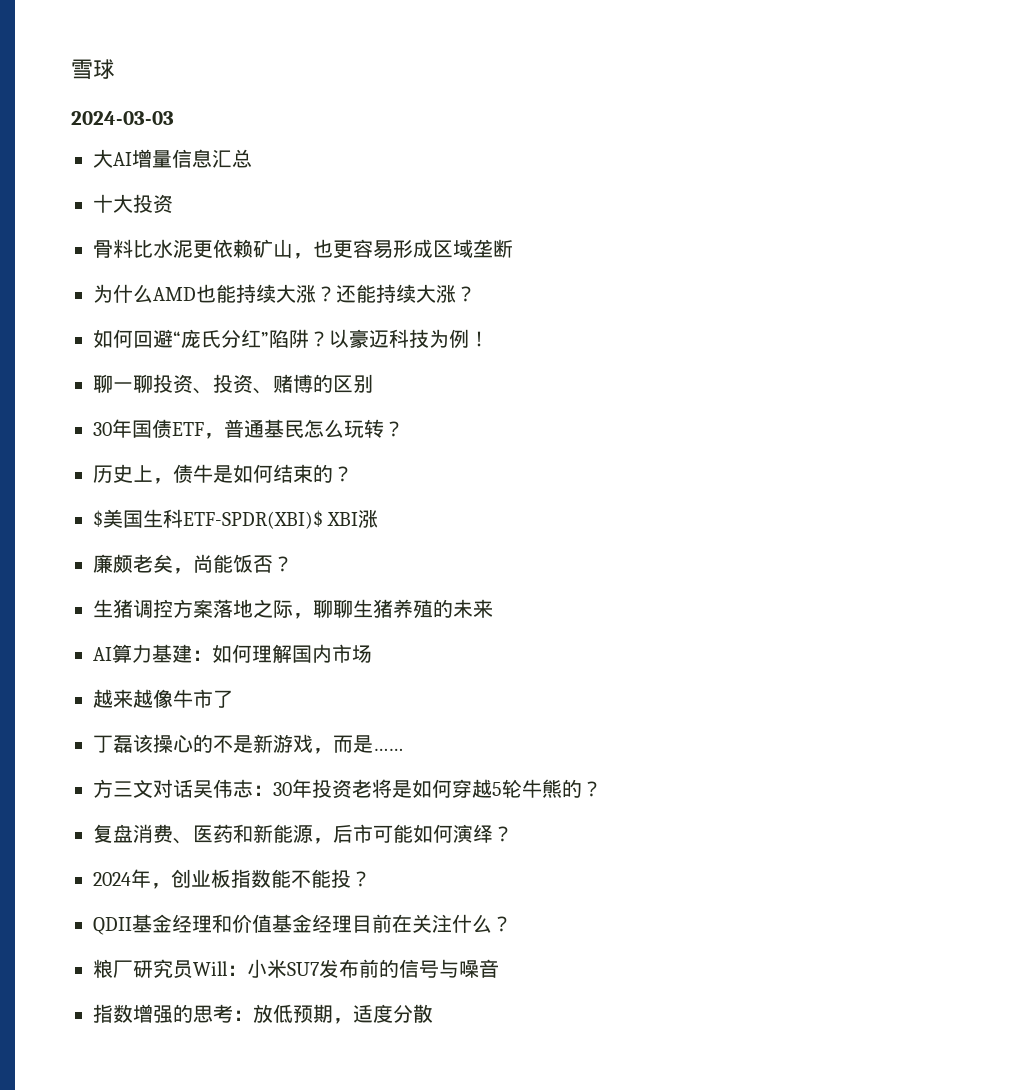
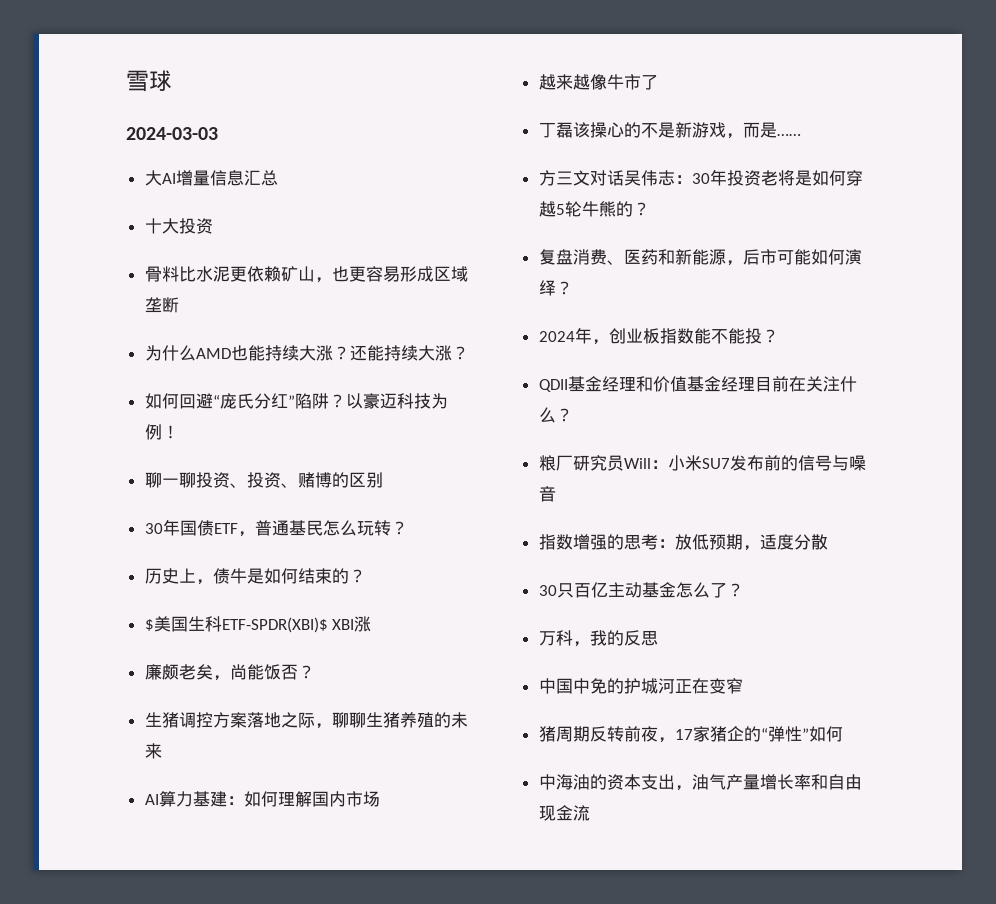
(433, 1013) none -> [538,582,744,598] [538,630,658,647] [538,678,743,694] [538,726,843,743] [538,774,862,791] [538,805,590,821] // 30只百亿主动基金怎么了？ // 万科，我的反思 // 中国中免的护城河正在变窄 // 猪周期反转前夜，17家猪企的“弹性”如何 // 中海油的资本支出，油气产量增长率和自由现金流

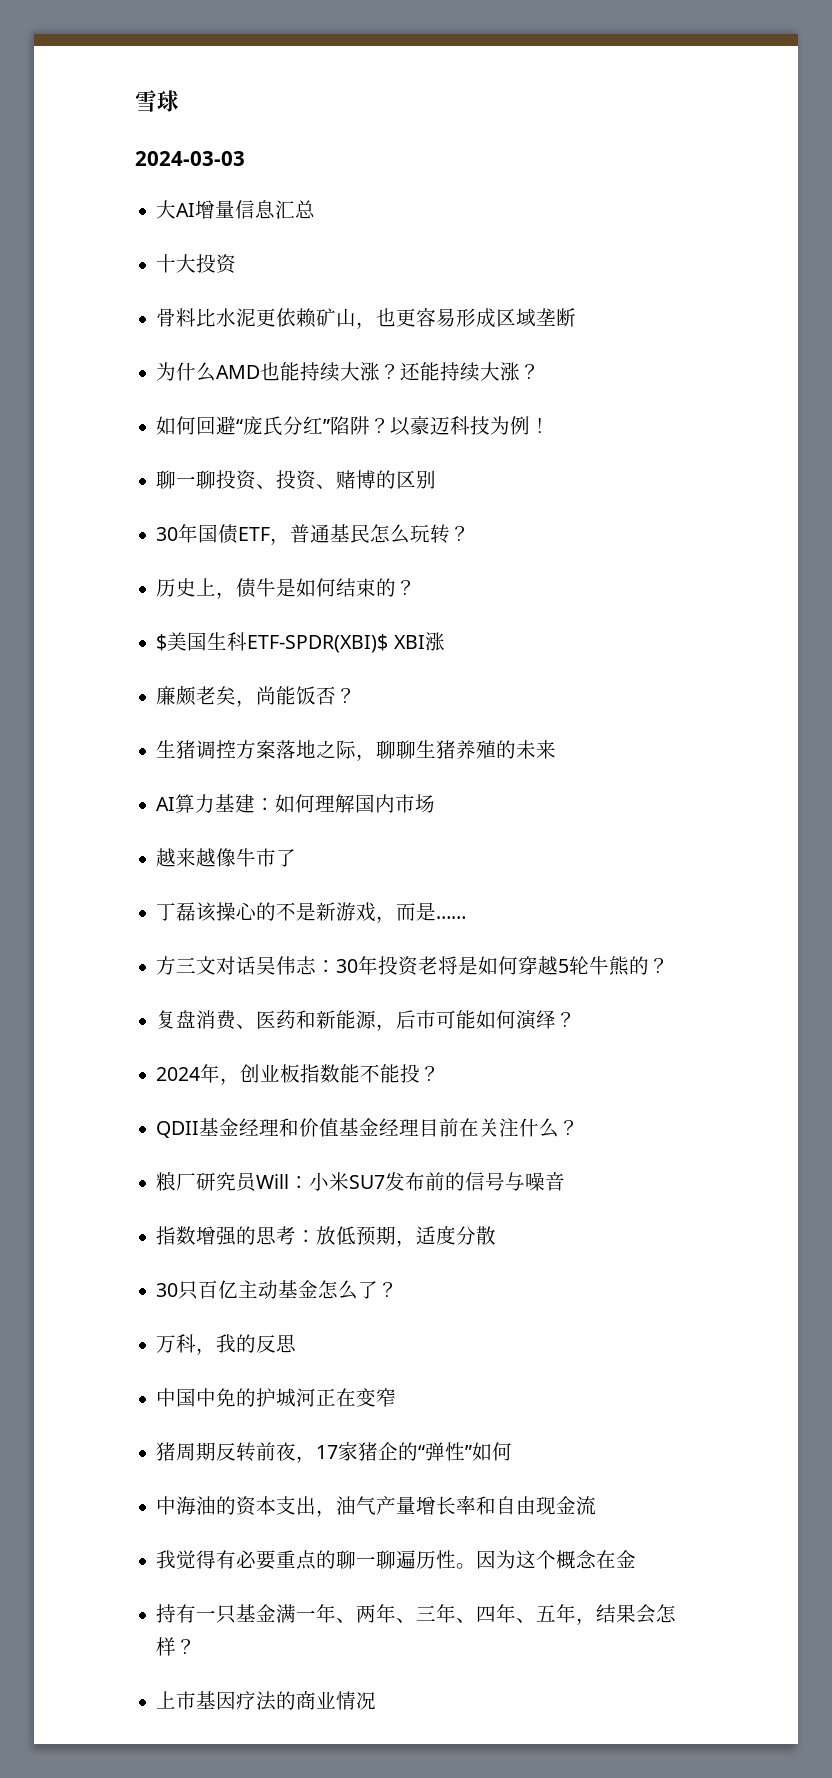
(590, 813) none -> [156,1550,637,1570] [156,1604,677,1625] [156,1637,197,1656] [156,1691,377,1711] // 我觉得有必要重点的聊一聊遍历性。因为这个概念在金 // 持有一只基金满一年、两年、三年、四年、五年，结果会怎样？ // 上市基因疗法的商业情况

